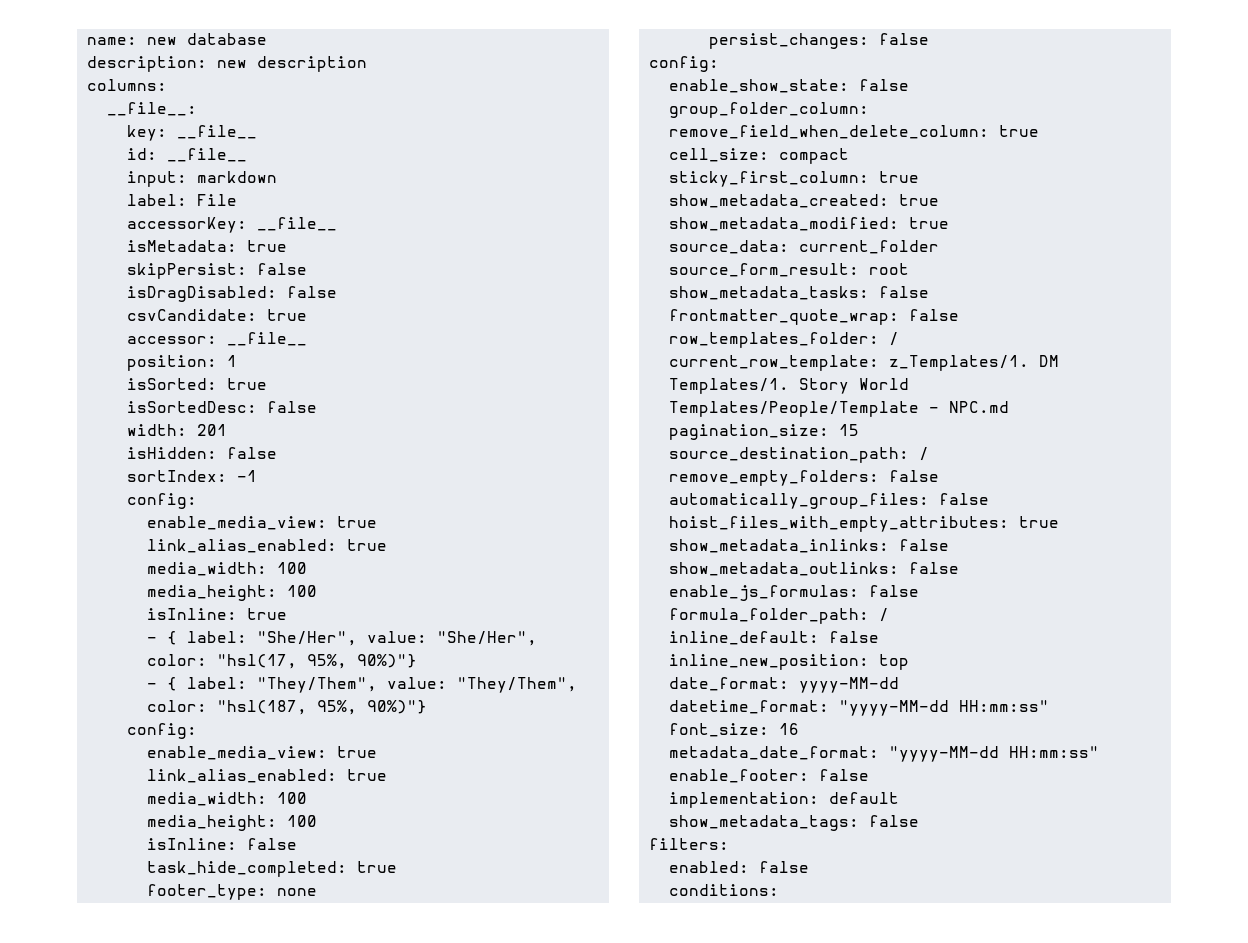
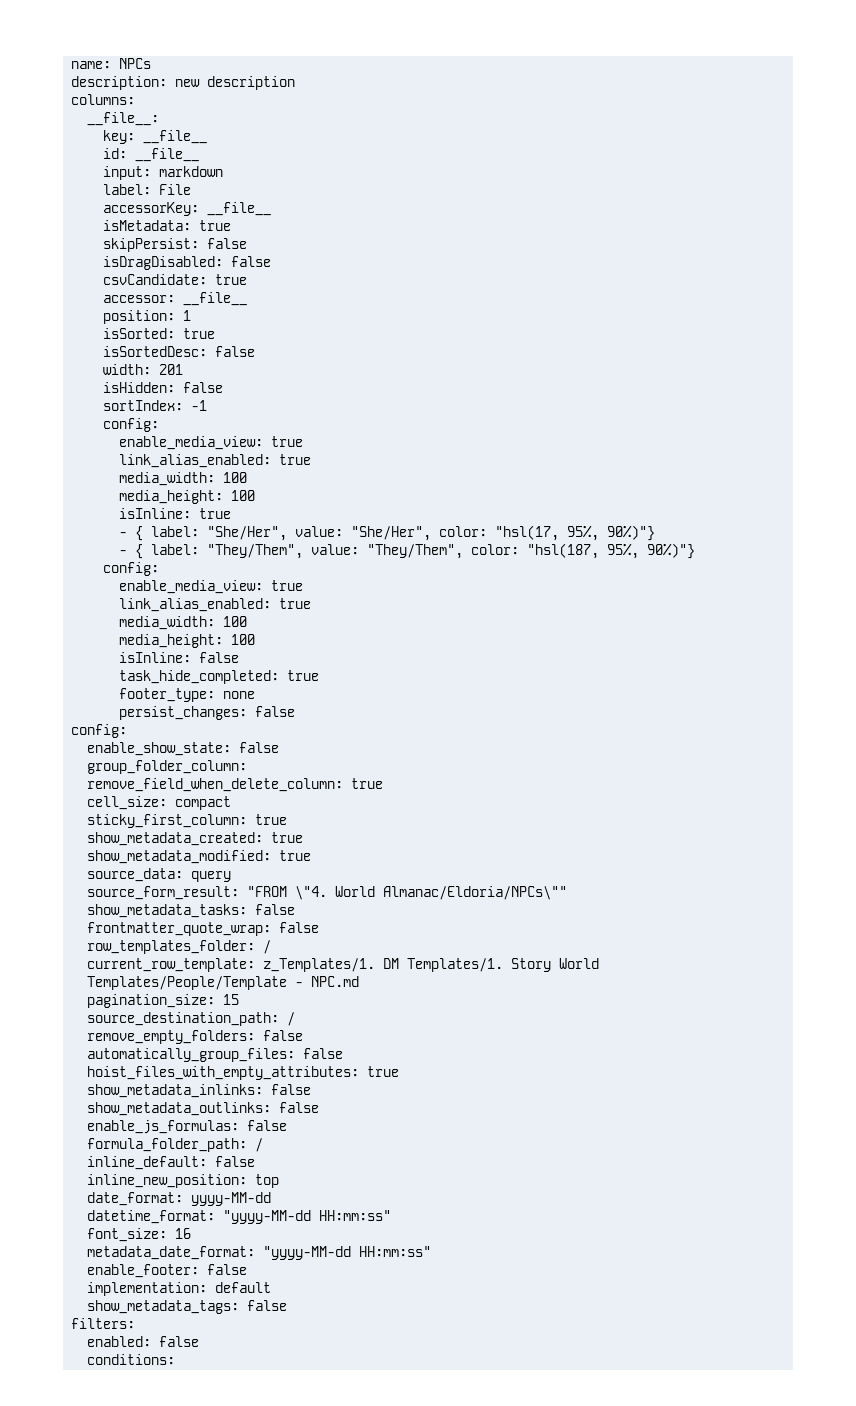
[146,33,267,45] new database -> [119,58,152,69] NPCs
[798,240,939,254] current_folder -> [191,871,232,882] query
[868,263,909,275] root -> [247,886,568,900] "FROM \"4. World Almanac/Eldoria/NPCs\""

